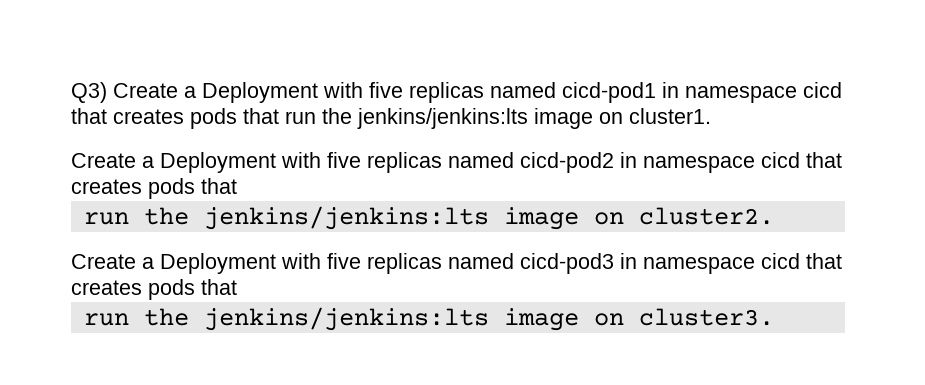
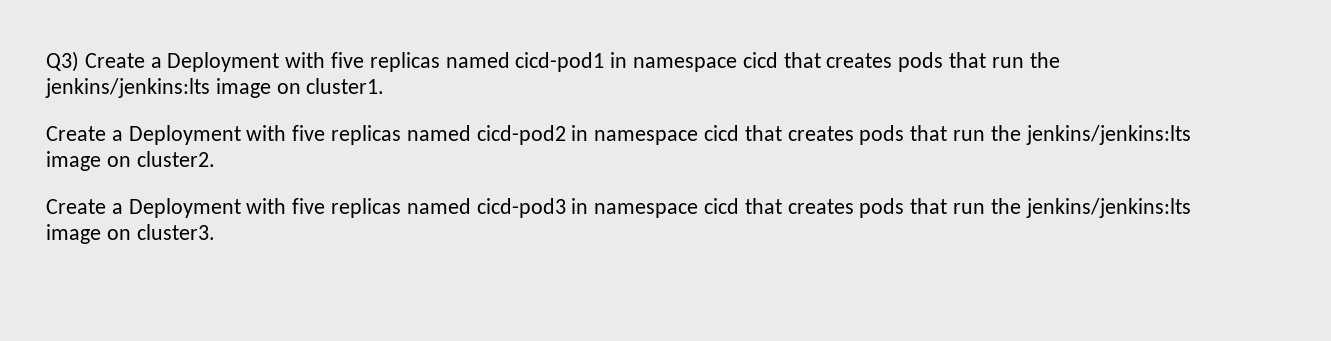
(237, 186) // -> (948, 133) none
(237, 287) // -> (948, 206) none

